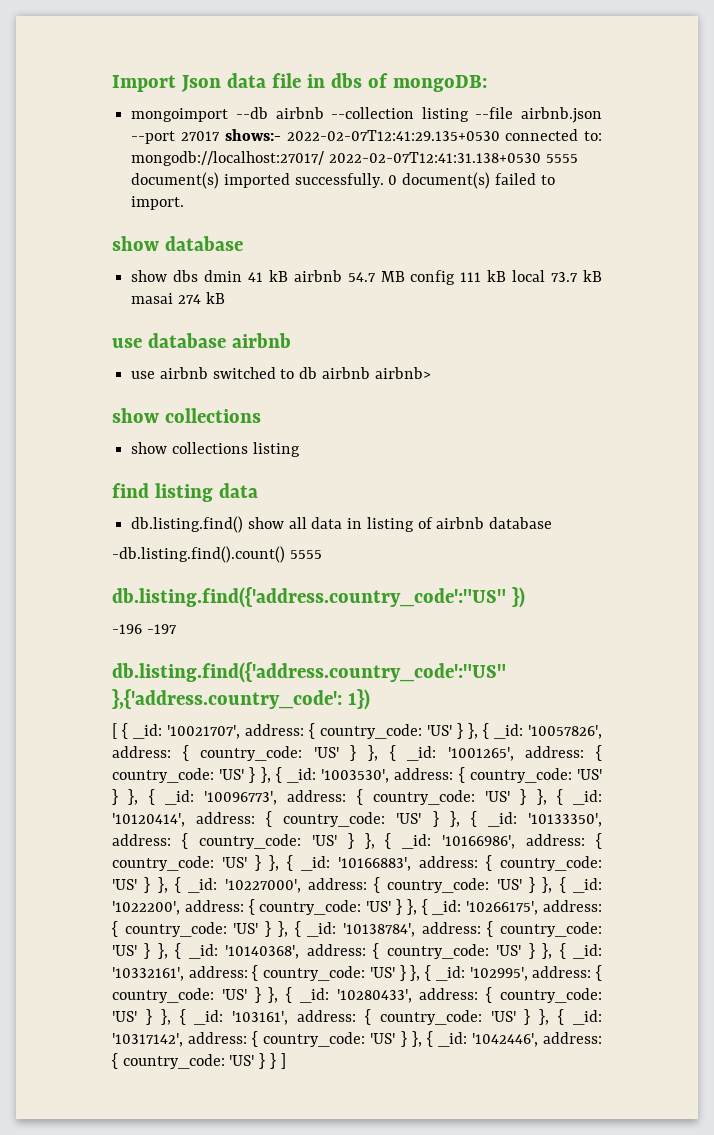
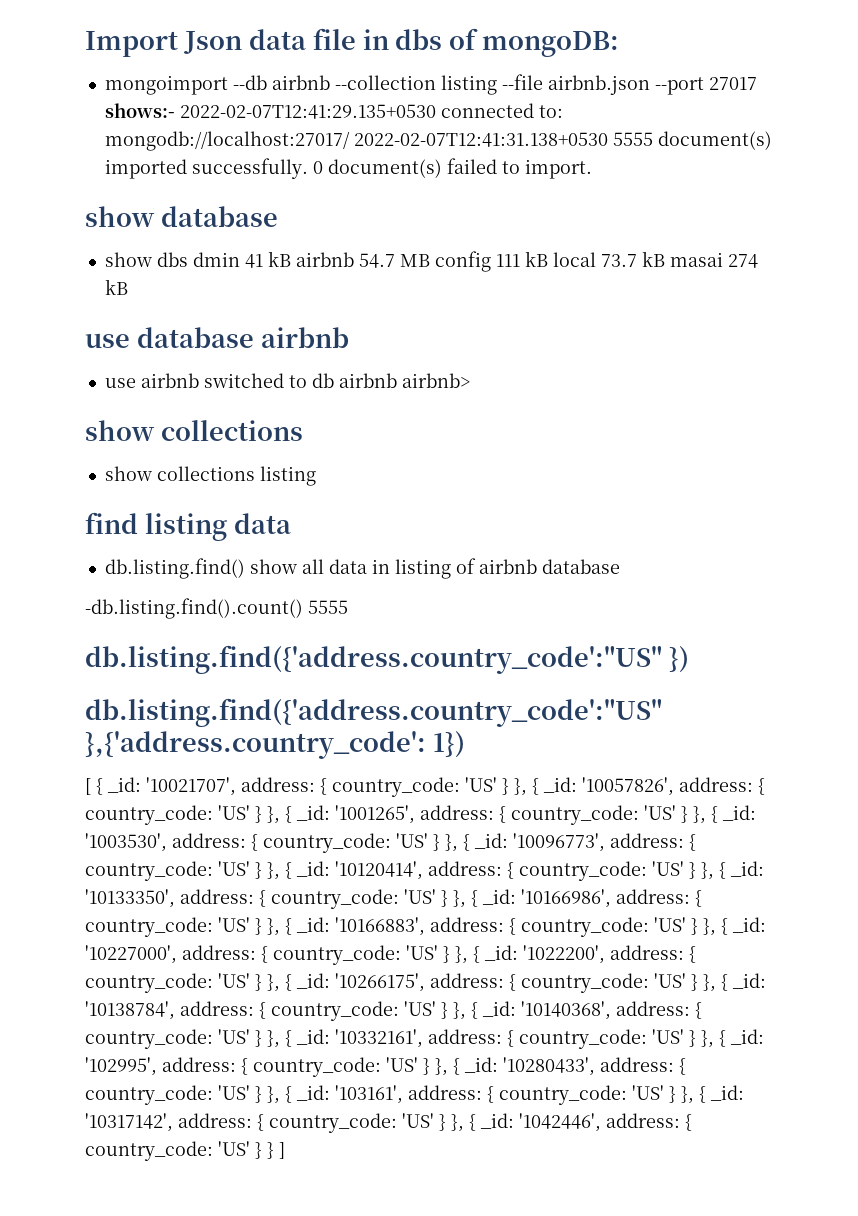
[112,624,177,634] // -196 -197 -> (689, 659) none

